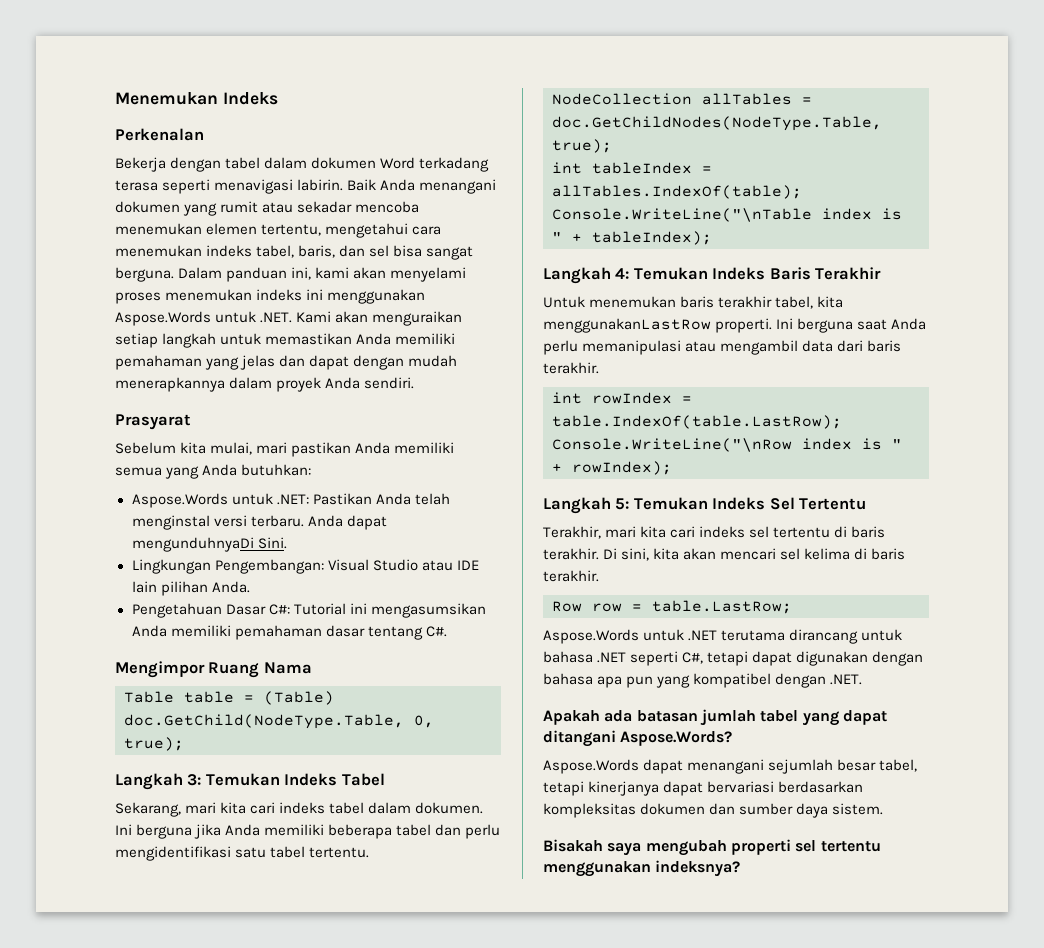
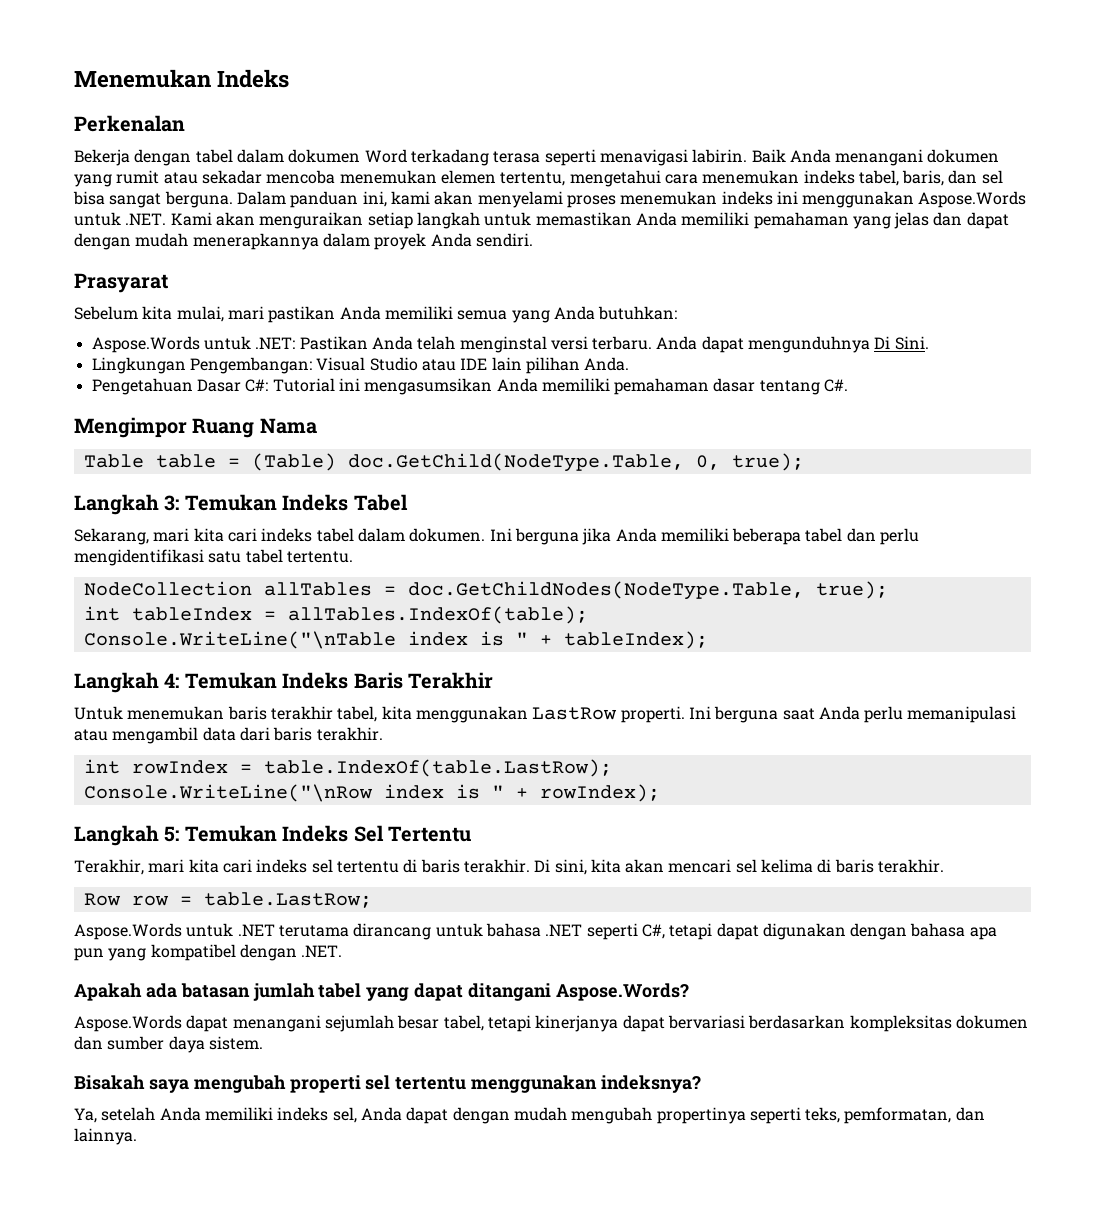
[131,537,254,552] mengunduhnyaDi -> [748,336,891,353] mengunduhnya Di
[543,318,711,333] menggunakanLastRow -> [415,706,618,723] menggunakan LastRow
(741, 868) none -> [74,1107,985,1124] [74,1128,137,1145] // Ya, setelah Anda memiliki indeks sel, Anda dapat dengan mudah mengubah propertinya seperti teks, pemformatan, dan lainnya.

